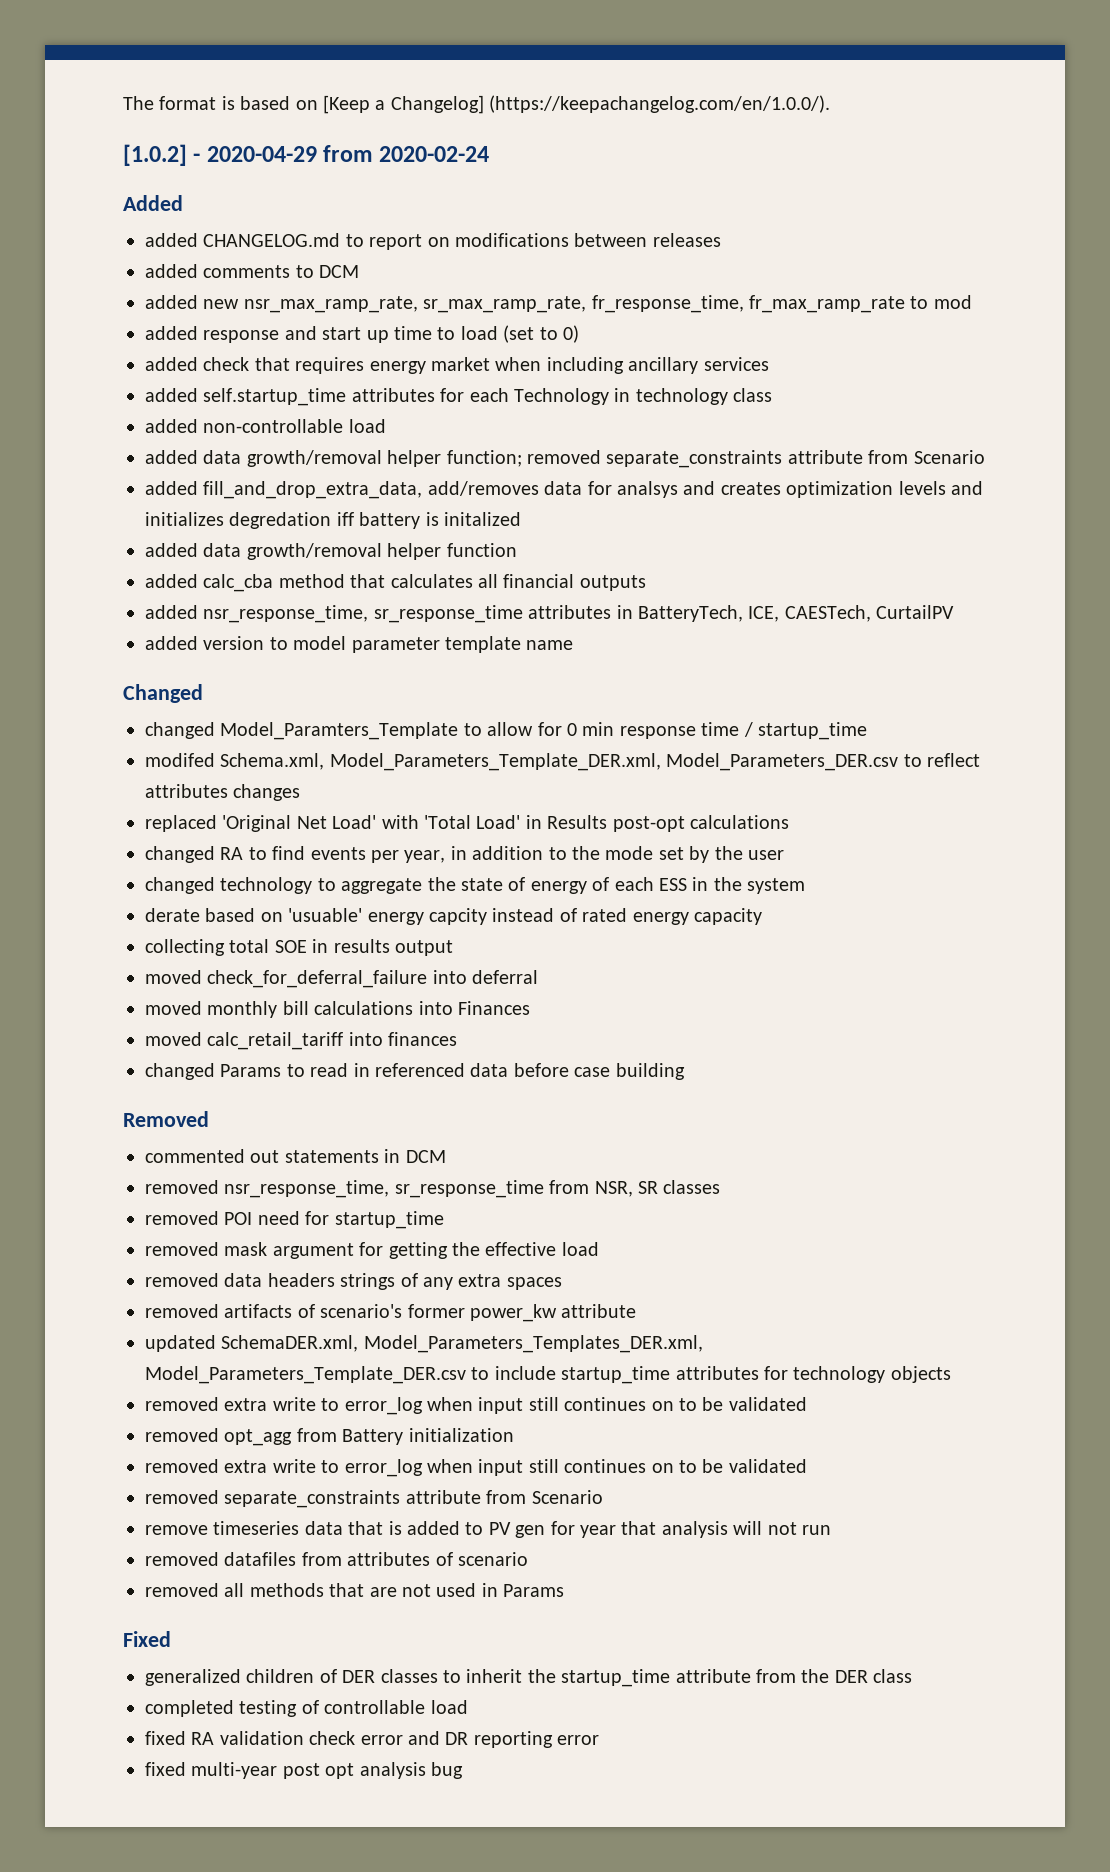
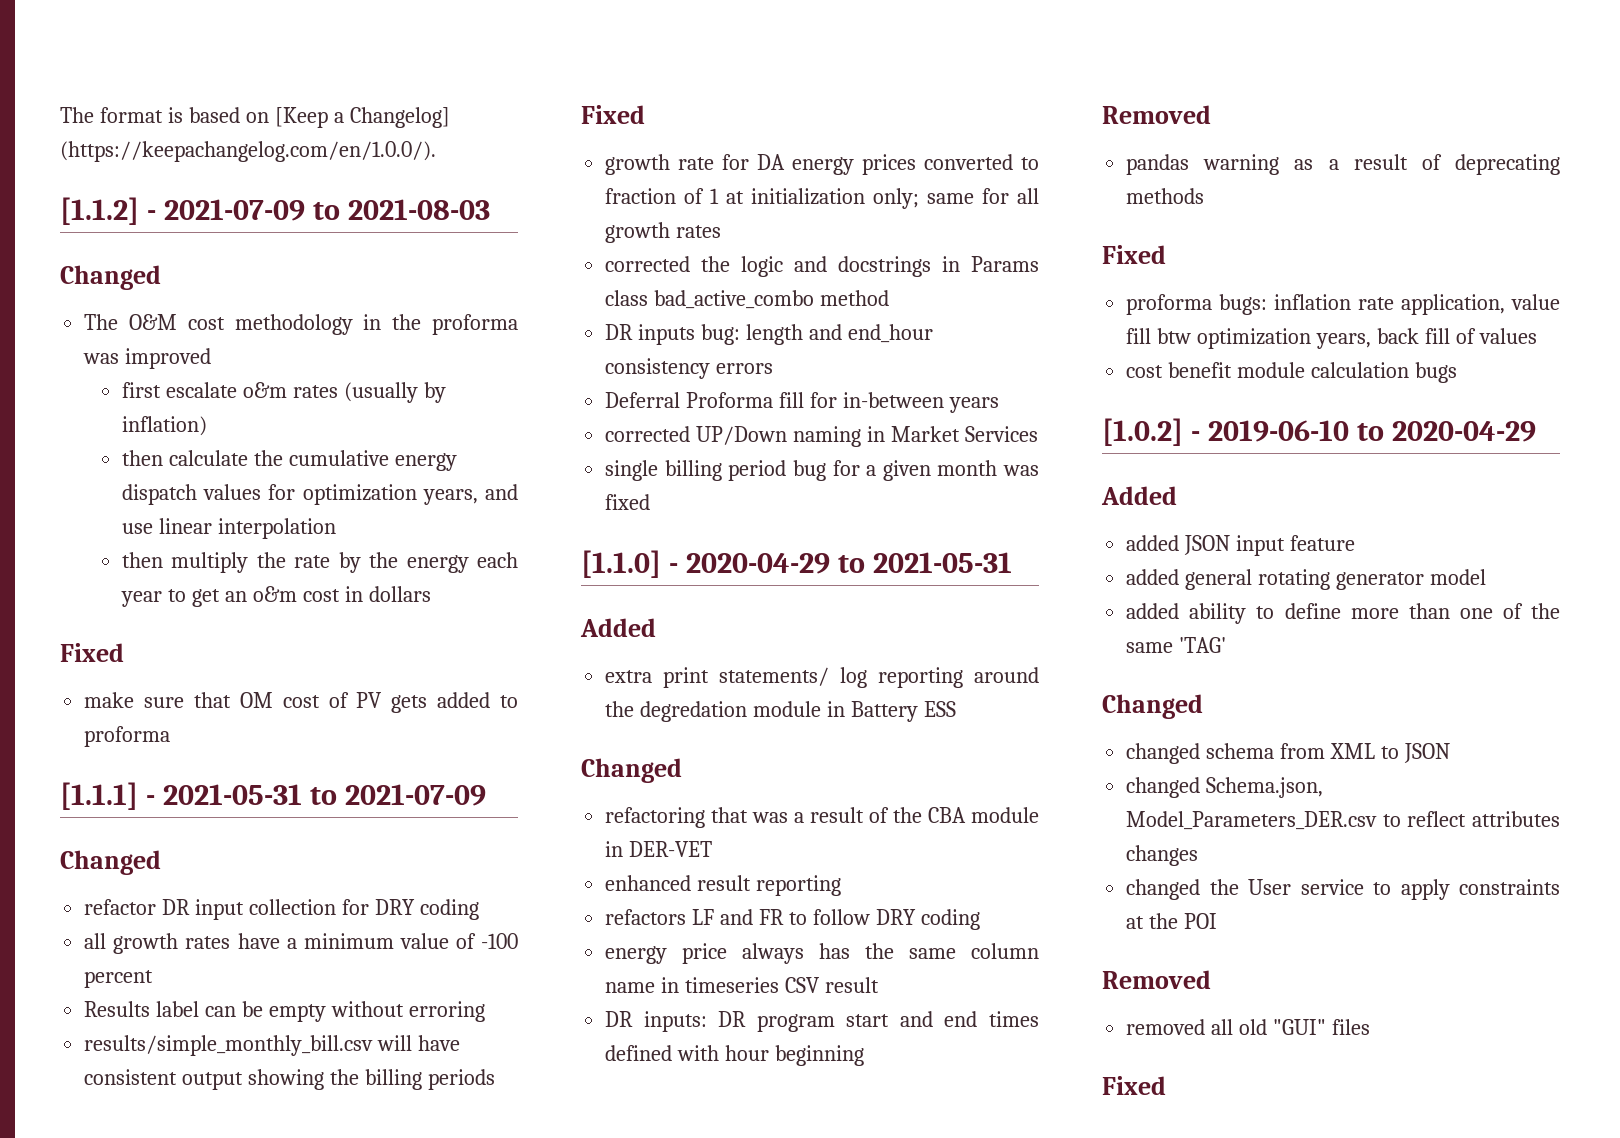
(831, 104) none -> [60,197,490,225] [60,265,161,290] [84,314,518,335] [83,348,212,369] [121,382,446,403] [121,416,207,436] [121,450,457,471] [121,484,519,505] [121,518,336,539] [121,552,519,573] [120,586,431,607] [60,643,124,662] [84,692,518,713] [84,726,171,747] [60,782,486,810] [60,850,161,875] [84,899,479,920] [84,933,519,954] [84,970,154,988] [84,1001,485,1022] [84,1035,461,1056] [84,1069,495,1090] [581,105,645,124] [605,154,1039,175] [605,188,1039,209] [605,222,722,243] [605,256,1039,277] [605,290,890,309] [605,324,933,345] [605,358,774,379] [605,392,999,413] [605,426,1038,447] [605,460,1039,481] [605,494,651,510] [581,550,1012,578] [580,618,656,637] [605,667,1039,688] [605,701,956,722] [581,758,682,783] [605,807,1039,828] [605,841,713,857] [605,875,842,896] [605,909,980,930] [605,943,1039,964] [605,977,879,993] [605,1011,1039,1032] [605,1045,865,1066] [1102,105,1211,124] [1126,154,1560,175] [1126,188,1205,204] [1102,245,1166,264] [1126,294,1560,315] [1126,328,1537,349] [1126,362,1457,383] // [1.1.2] - 2021-07-09 to 2021-08-03 // Changed // The O&M cost methodology in the proforma was improved // first escalate o&m rates (usually by inflation) // then calculate the cumulative energy dispatch values for optimization years, and use linear interpolation // then multiply the rate by the energy each year to get an o&m cost in dollars // Fixed // make sure that OM cost of PV gets added to proforma // [1.1.1] - 2021-05-31 to 2021-07-09 // Changed // refactor DR input collection for DRY coding // all growth rates have a minimum value of -100 percent // Results label can be empty without erroring // results/simple_monthly_bill.csv will have consistent output showing the billing periods // Fixed // growth rate for DA energy prices converted to fraction of 1 at initialization only; same for all growth rates // corrected the logic and docstrings in Params class bad_active_combo method // DR inputs bug: length and end_hour consistency errors // Deferral Proforma fill for in-between years // corrected UP/Down naming in Market Services // single billing period bug for a given month was fixed // [1.1.0] - 2020-04-29 to 2021-05-31 // Added // extra print statements/ log reporting around the degredation module in Battery ESS // Changed // refactoring that was a result of the CBA module in DER-VET // enhanced result reporting // refactors LF and FR to follow DRY coding // energy price always has the same column name in timeseries CSV result // DR inputs: DR program start and end times defined with hour beginning // Removed // pandas warning as a result of deprecating methods // Fixed // proforma bugs: inflation rate application, value fill btw optimization years, back fill of values // cost benefit module calculation bugs
[206,145,490,162] 2020-04-29 from 2020-02-24 -> [1207,420,1536,442] 2019-06-10 to 2020-04-29
[203,233,721,250] [145,264,360,278] [145,295,972,313] [145,325,579,343] [145,357,769,374] [145,388,773,406] [145,419,386,433] [145,450,985,468] [145,481,983,499] [145,512,521,529] [145,543,517,560] [145,574,646,592] [145,605,955,623] [145,636,574,653] [123,684,203,703] [145,722,867,740] [145,753,661,771] CHANGELOG.md to report on modifications between releases // added comments to DCM // added new nsr_max_ramp_rate, sr_max_ramp_rate, fr_response_time, fr_max_ramp_rate to mod // added response and start up time to load (set to 0) // added check that requires energy market when including ancillary services // added self.startup_time attributes for each Technology in technology class // added non-controllable load // added data growth/removal helper function; removed separate_constraints attribute from Scenario // added fill_and_drop_extra_data, add/removes data for analsys and creates optimization levels and initializes degredation iff battery is initalized // added data growth/removal helper function // added calc_cba method that calculates all financial outputs // added nsr_response_time, sr_response_time attributes in BatteryTech, ICE, CAESTech, CurtailPV // added version to model parameter template name // Changed // changed Model_Paramters_Template to allow for 0 min response time / startup_time // modifed Schema.xml, Model_Parameters_Template_DER.xml, -> [1184,535,1356,556] [1126,569,1486,590] [1126,603,1560,624] [1126,637,1227,653] [1102,694,1203,719] [1126,743,1450,764] [1126,777,1324,798] JSON input feature // added general rotating generator model // added ability to define more than one of the same 'TAG' // Changed // changed schema from XML to JSON // changed Schema.json,
[145,815,789,832] [145,846,784,863] [145,877,806,894] [145,908,762,925] [145,939,453,956] [145,970,539,988] [145,1001,530,1018] [145,1032,458,1050] [145,1063,685,1080] [123,1111,209,1127] [145,1149,446,1163] [145,1180,721,1198] [145,1211,444,1229] [145,1242,599,1259] [145,1273,562,1290] [145,1304,637,1322] [145,1335,703,1353] [145,1366,951,1384] [145,1397,807,1415] [145,1428,514,1446] [145,1459,807,1477] [145,1490,603,1508] [145,1521,831,1538] [145,1552,528,1566] [145,1583,565,1597] [123,1631,171,1647] [145,1669,913,1687] [145,1700,468,1717] [145,1731,600,1748] [145,1762,463,1779] replaced 'Original Net Load' with 'Total Load' in Results post-opt calculations // changed RA to find events per year, in addition to the mode set by the user // changed technology to aggregate the state of energy of each ESS in the system // derate based on 'usuable' energy capcity instead of rated energy capacity // collecting total SOE in results output // moved check_for_deferral_failure into deferral // moved monthly bill calculations into Finances // moved calc_retail_tariff into finances // changed Params to read in referenced data before case building // Removed // commented out statements in DCM // removed nsr_response_time, sr_response_time from NSR, SR classes // removed POI need for startup_time // removed mask argument for getting the effective load // removed data headers strings of any extra spaces // removed artifacts of scenario's former power_kw attribute // updated SchemaDER.xml, Model_Parameters_Templates_DER.xml, Model_Parameters_Template_DER.csv to include startup_time attributes for technology objects // removed extra write to error_log when input still continues on to be validated // removed opt_agg from Battery initialization // removed extra write to error_log when input still continues on to be validated // removed separate_constraints attribute from Scenario // remove timeseries data that is added to PV gen for year that analysis will not run // removed datafiles from attributes of scenario // removed all methods that are not used in Params // Fixed // generalized children of DER classes to inherit the startup_time attribute from the DER class // completed testing of controllable load // fixed RA validation check error and DR reporting error // fixed multi-year post opt analysis bug -> [1126,879,1560,900] [1126,913,1218,929] [1102,970,1211,989] [1126,1019,1370,1035] [1102,1076,1166,1095] changed the User service to apply constraints at the POI // Removed // removed all old "GUI" files // Fixed

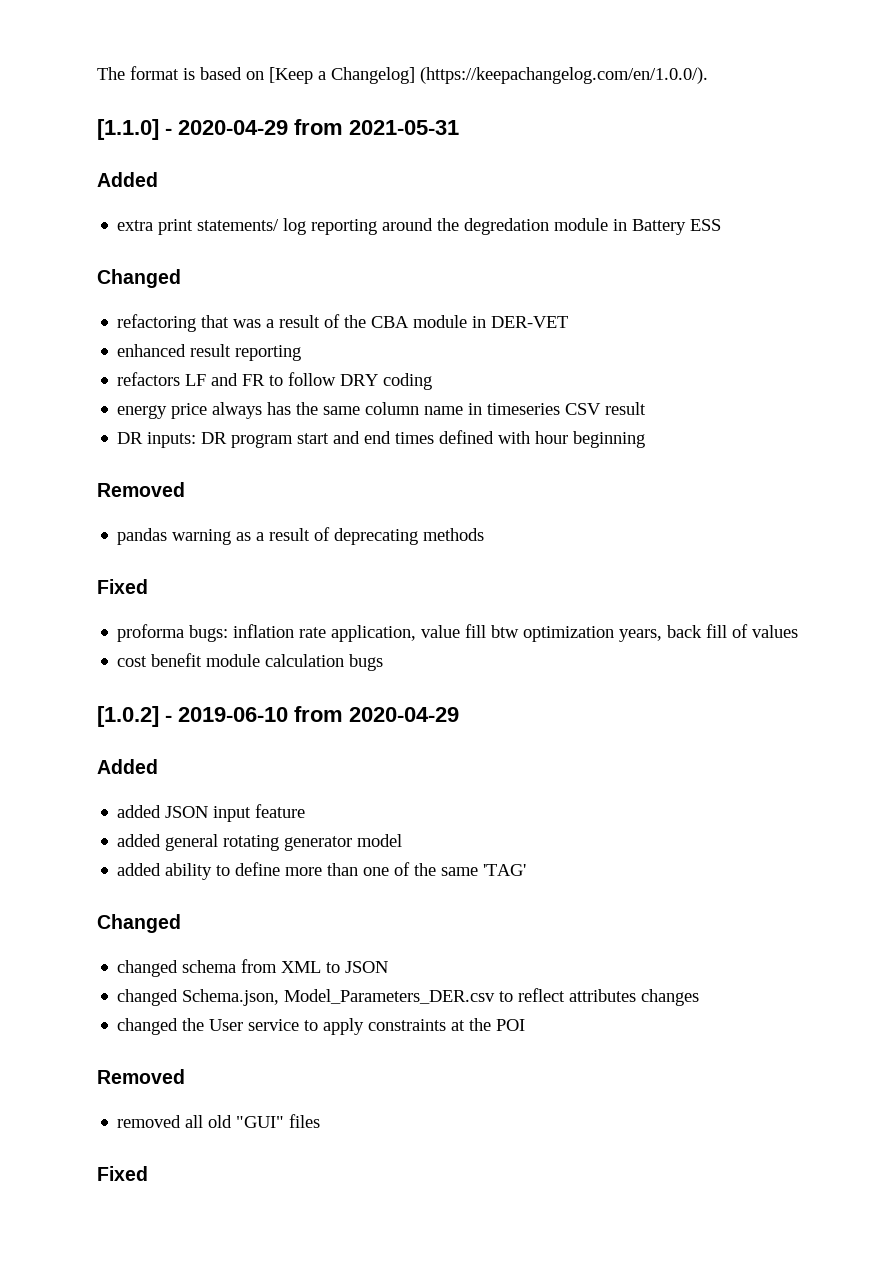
[60,197,490,225] [60,265,161,290] [84,314,518,335] [83,348,212,369] [121,382,446,403] [121,416,207,436] [121,450,457,471] [121,484,519,505] [121,518,336,539] [121,552,519,573] [120,586,431,607] [60,643,124,662] [84,692,518,713] [84,726,171,747] [60,782,486,810] [60,850,161,875] [84,899,479,920] [84,933,519,954] [84,970,154,988] [84,1001,485,1022] [84,1035,461,1056] [84,1069,495,1090] [581,105,645,124] [605,154,1039,175] [605,188,1039,209] [605,222,722,243] [605,256,1039,277] [605,290,890,309] [605,324,933,345] [605,358,774,379] [605,392,999,413] [605,426,1038,447] [605,460,1039,481] [605,494,651,510] // [1.1.2] - 2021-07-09 to 2021-08-03 // Changed // The O&M cost methodology in the proforma was improved // first escalate o&m rates (usually by inflation) // then calculate the cumulative energy dispatch values for optimization years, and use linear interpolation // then multiply the rate by the energy each year to get an o&m cost in dollars // Fixed // make sure that OM cost of PV gets added to proforma // [1.1.1] - 2021-05-31 to 2021-07-09 // Changed // refactor DR input collection for DRY coding // all growth rates have a minimum value of -100 percent // Results label can be empty without erroring // results/simple_monthly_bill.csv will have consistent output showing the billing periods // Fixed // growth rate for DA energy prices converted to fraction of 1 at initialization only; same for all growth rates // corrected the logic and docstrings in Params class bad_active_combo method // DR inputs bug: length and end_hour consistency errors // Deferral Proforma fill for in-between years // corrected UP/Down naming in Market Services // single billing period bug for a given month was fixed -> (708, 75) none
[837,555,865,573] to -> [294,119,343,135] from
[1356,423,1384,441] to -> [294,706,343,722] from

